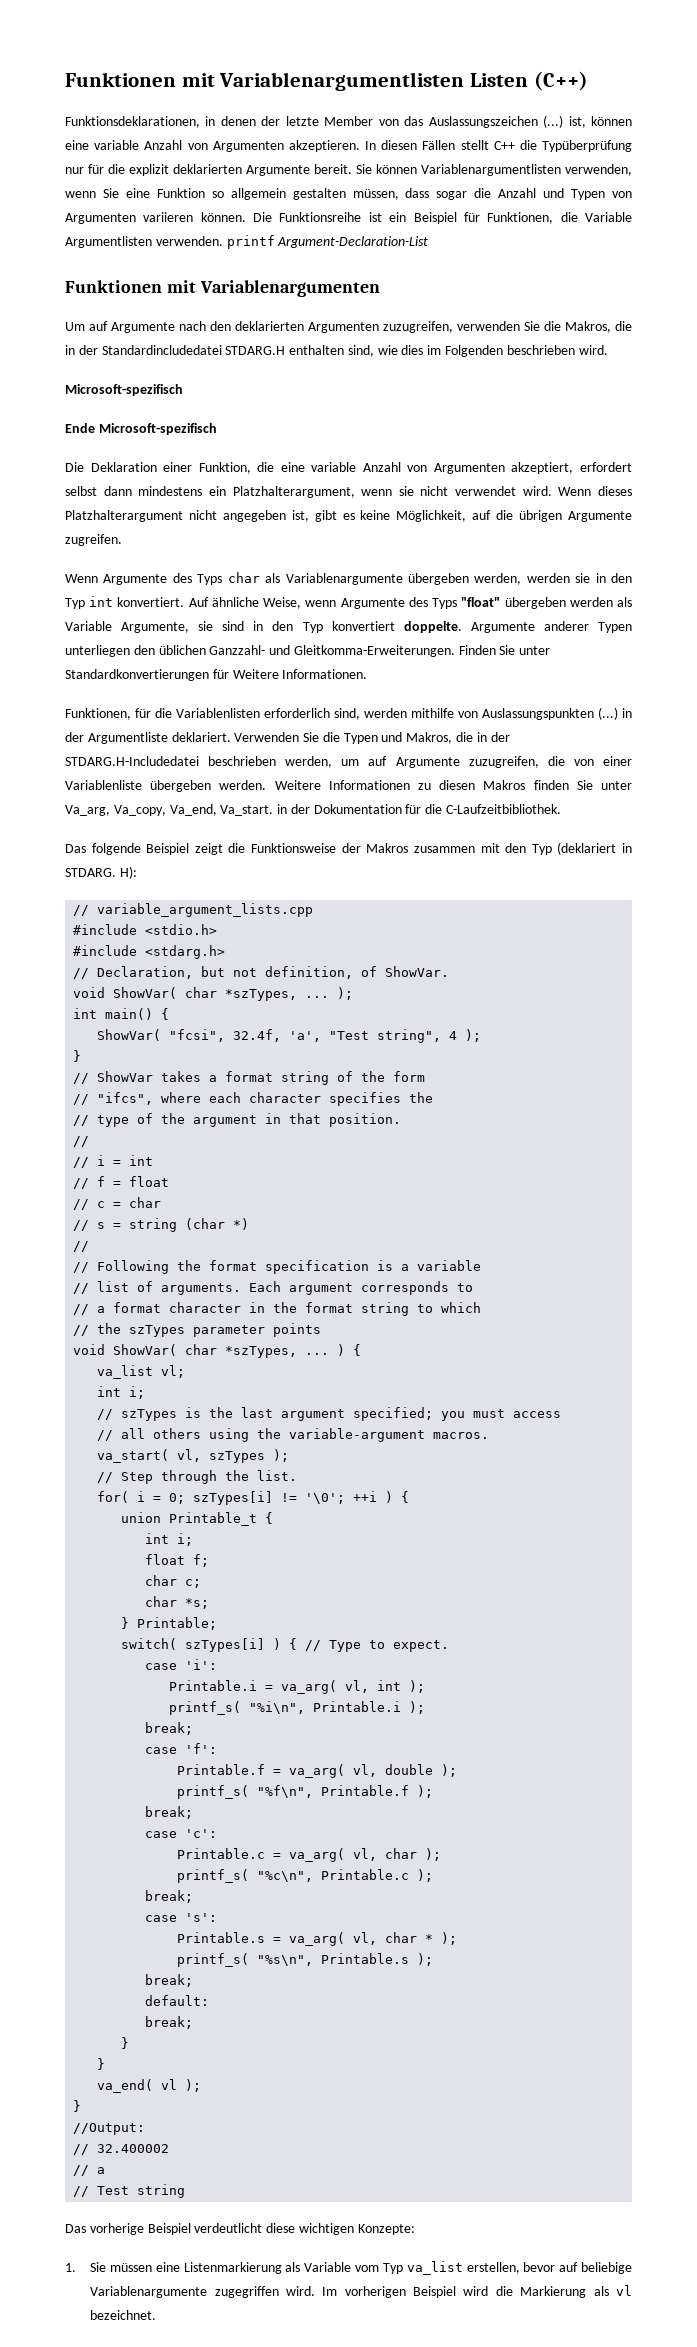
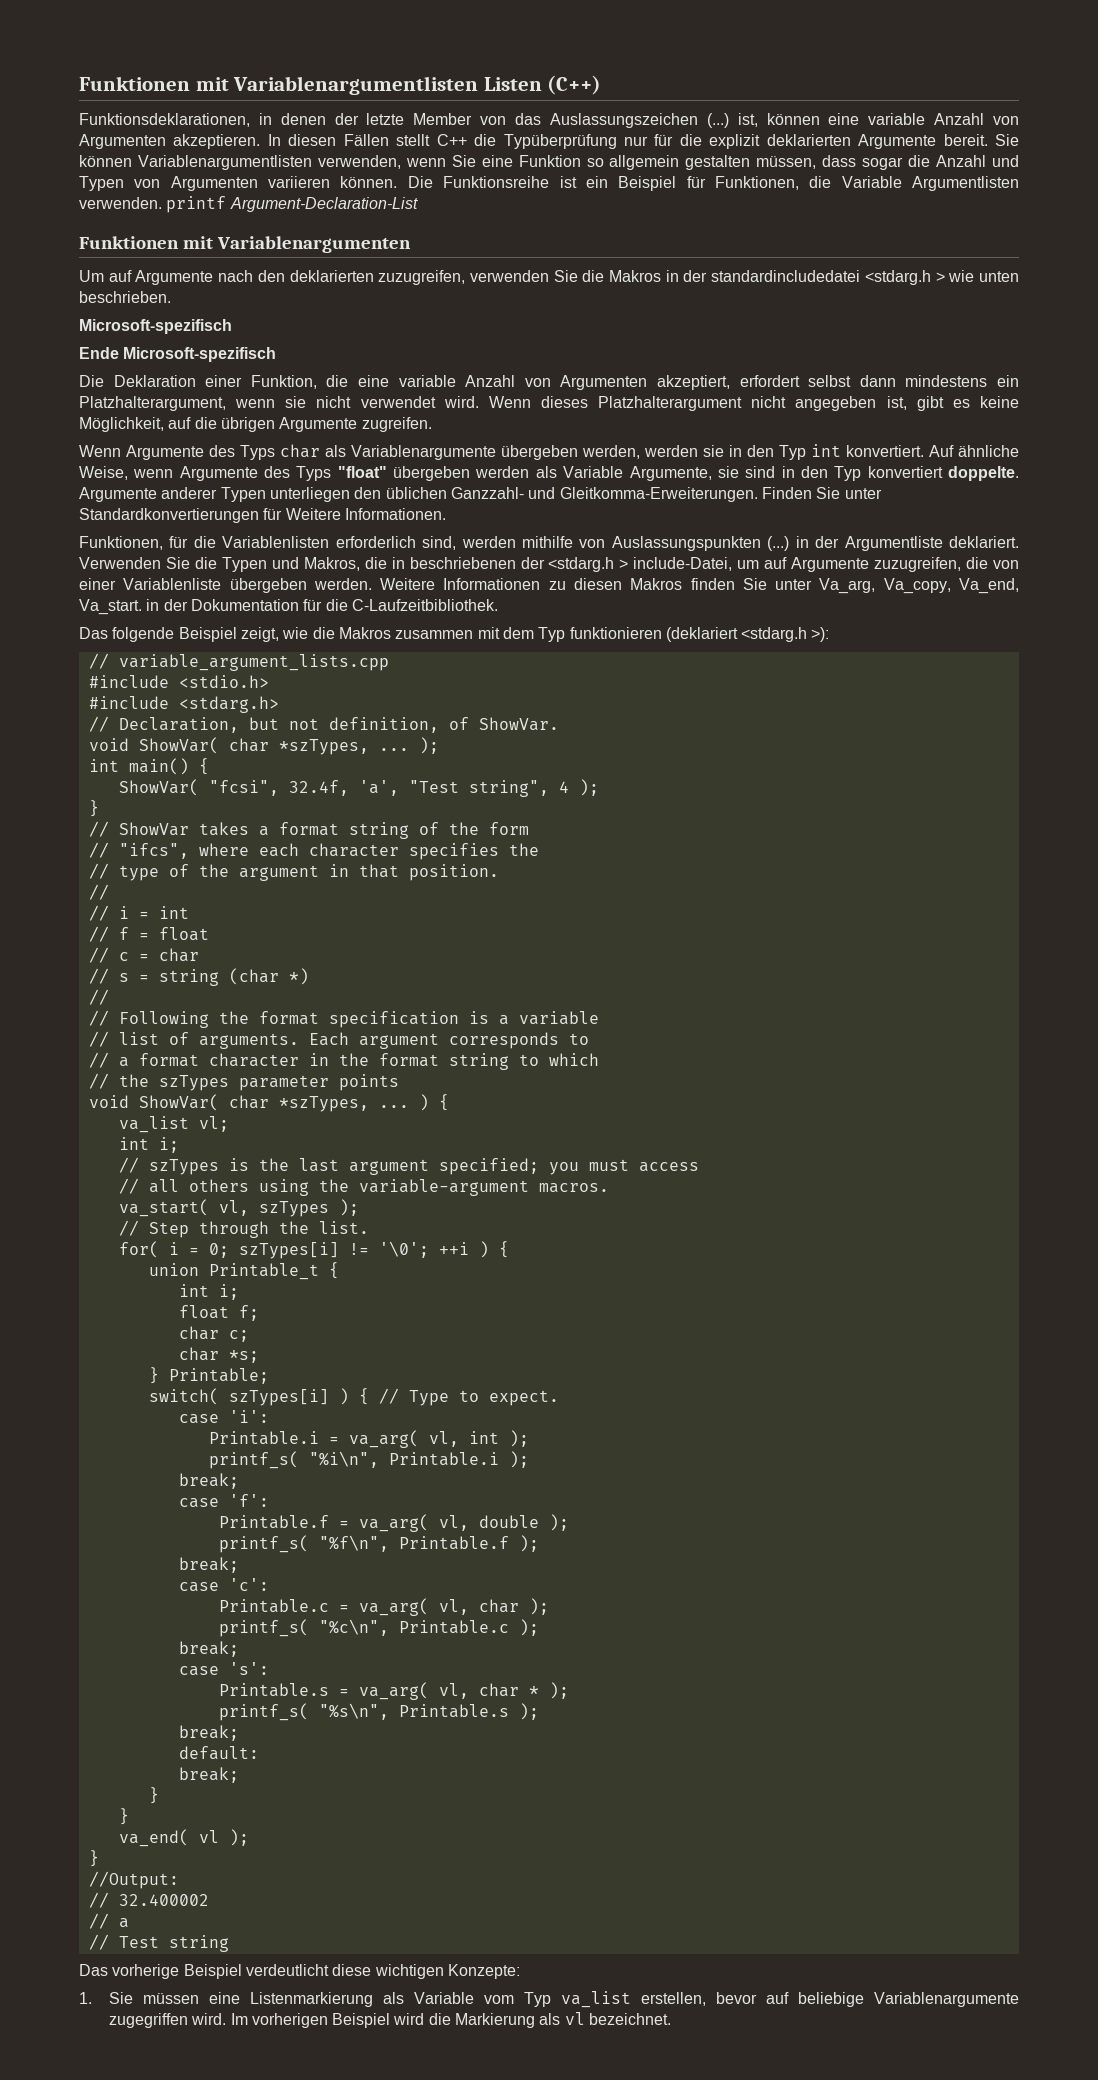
[308,322,379,333] Argumenten -> (374, 276) none
[565,321,632,333] [65,345,608,357] Makros, die in der Standardincludedatei STDARG.H enthalten sind, wie dies im Folgenden beschrieben wird. -> [609,270,1020,285] [79,291,171,303] Makros in der standardincludedatei <stdarg.h > wie unten beschrieben.
[490,732,510,742] [65,756,333,768] der STDARG.H-Includedatei beschrieben werden, -> [409,557,733,572] beschriebenen der <stdarg.h > include-Datei,
[194,842,633,855] [65,866,137,879] zeigt die Funktionsweise der Makros zusammen mit den Typ (deklariert in STDARG. H): -> [240,627,830,642] zeigt, wie die Makros zusammen mit dem Typ funktionieren (deklariert <stdarg.h >):

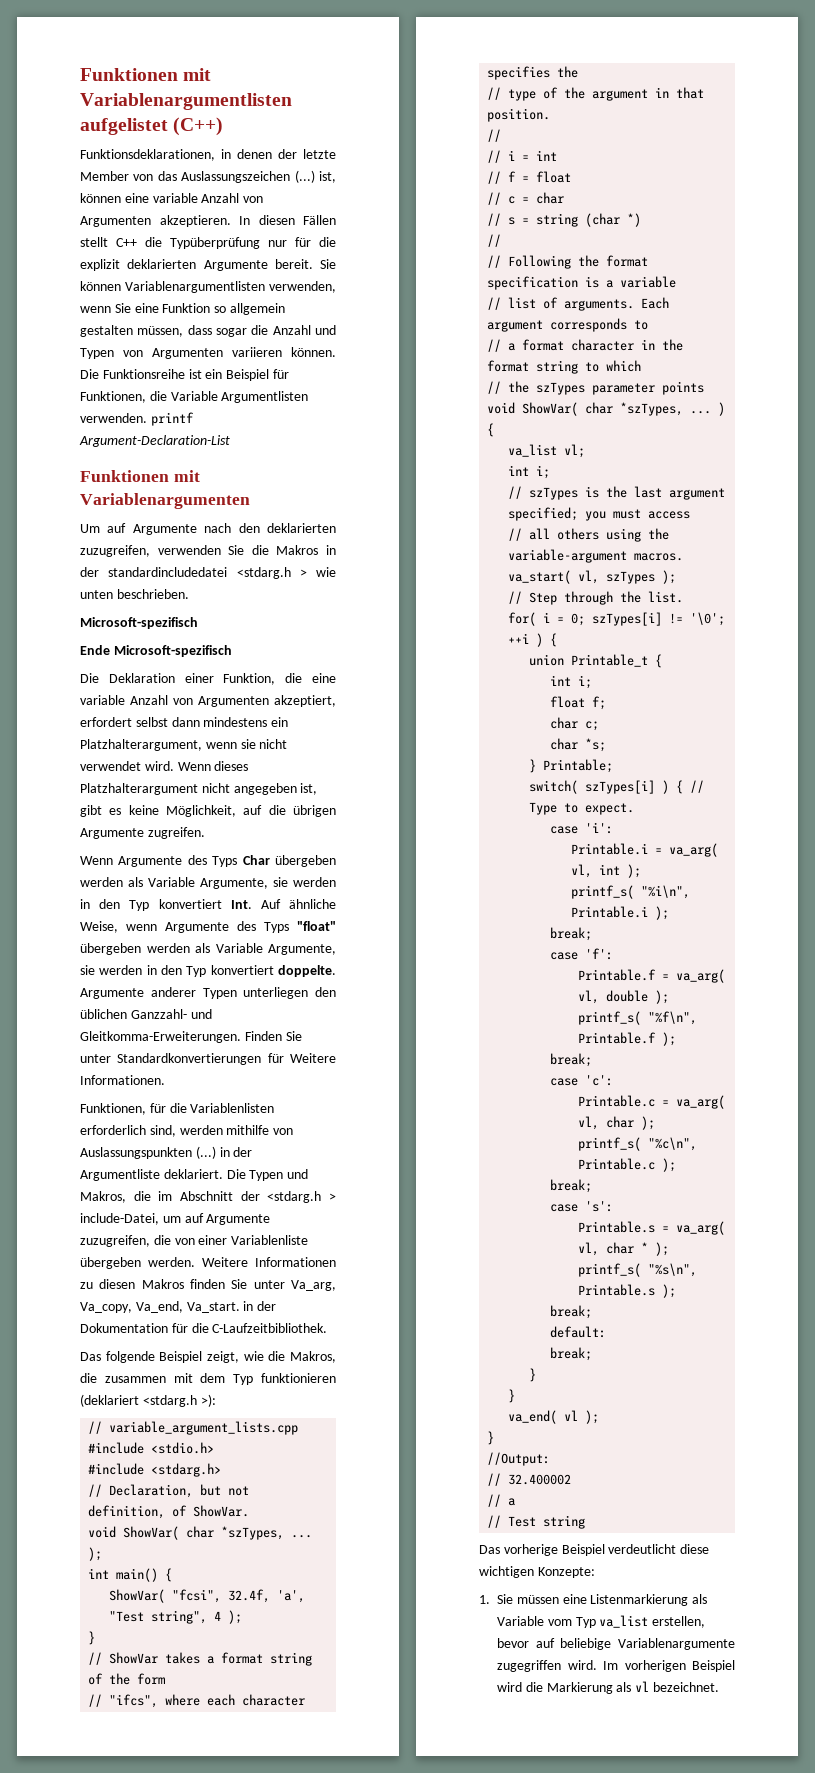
[483,77,542,91] Listen -> [80,118,168,135] aufgelistet
[280,444,924,460] char als Variablenargumente übergeben werden, werden sie in den Typ int konvertiert. -> [242,855,336,867] [80,877,336,889] [80,899,252,911] Char übergeben werden als Variable Argumente, sie werden in den Typ konvertiert Int.
[745,466,776,478] sind -> [99,965,143,975] werden
[79,557,217,569] Verwenden Sie die -> [226,1169,246,1179] Die
[391,557,516,569] in beschriebenen -> [158,1191,233,1201] im Abschnitt
[338,627,391,639] Makros -> [290,1351,336,1363] [80,1373,97,1383] Makros, die

